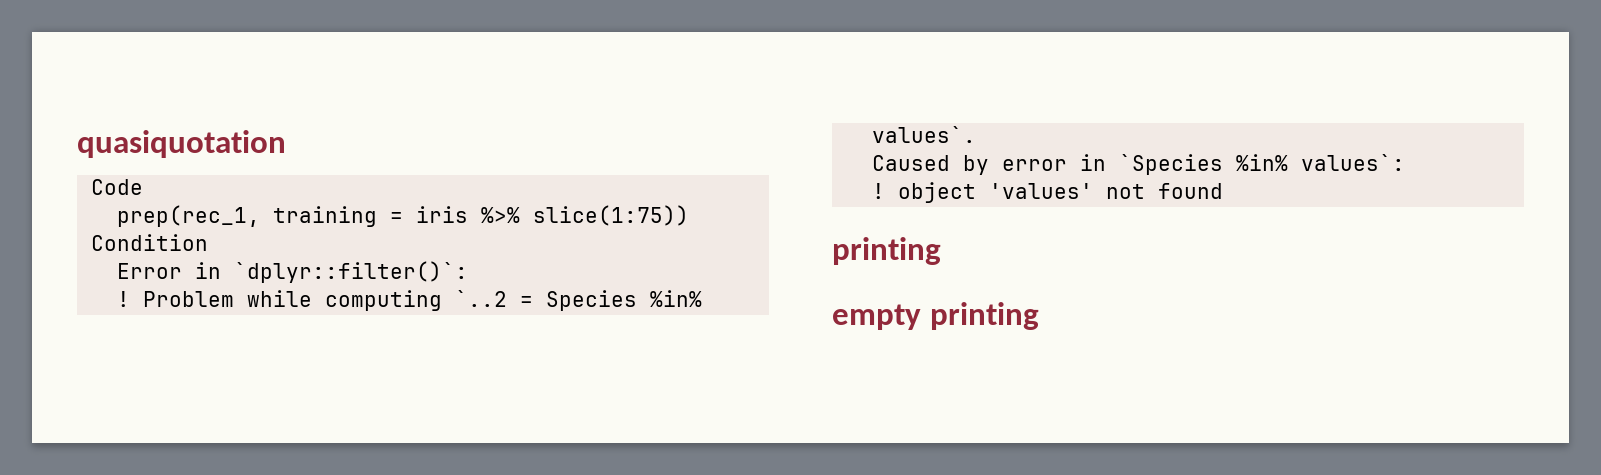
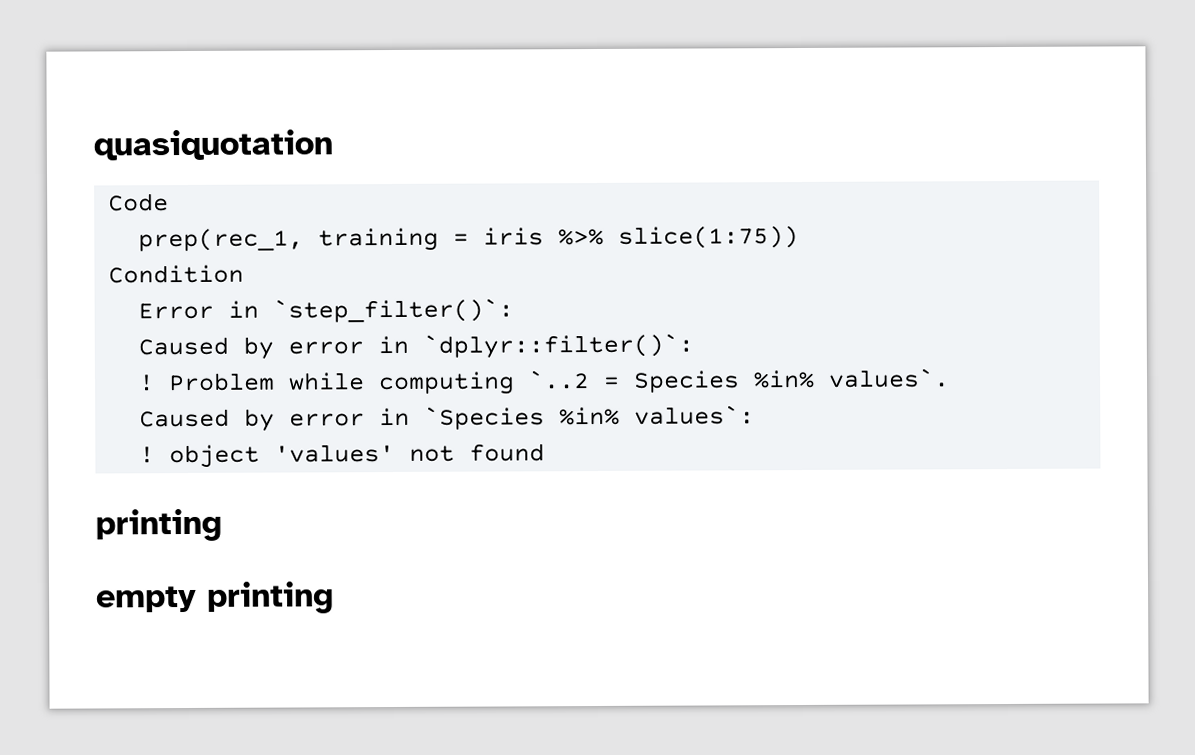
(221, 270) none -> [272,298,514,323] [137,335,409,360] `step_filter()`: // Caused by error in

